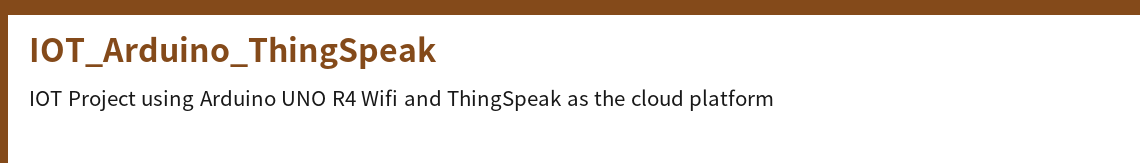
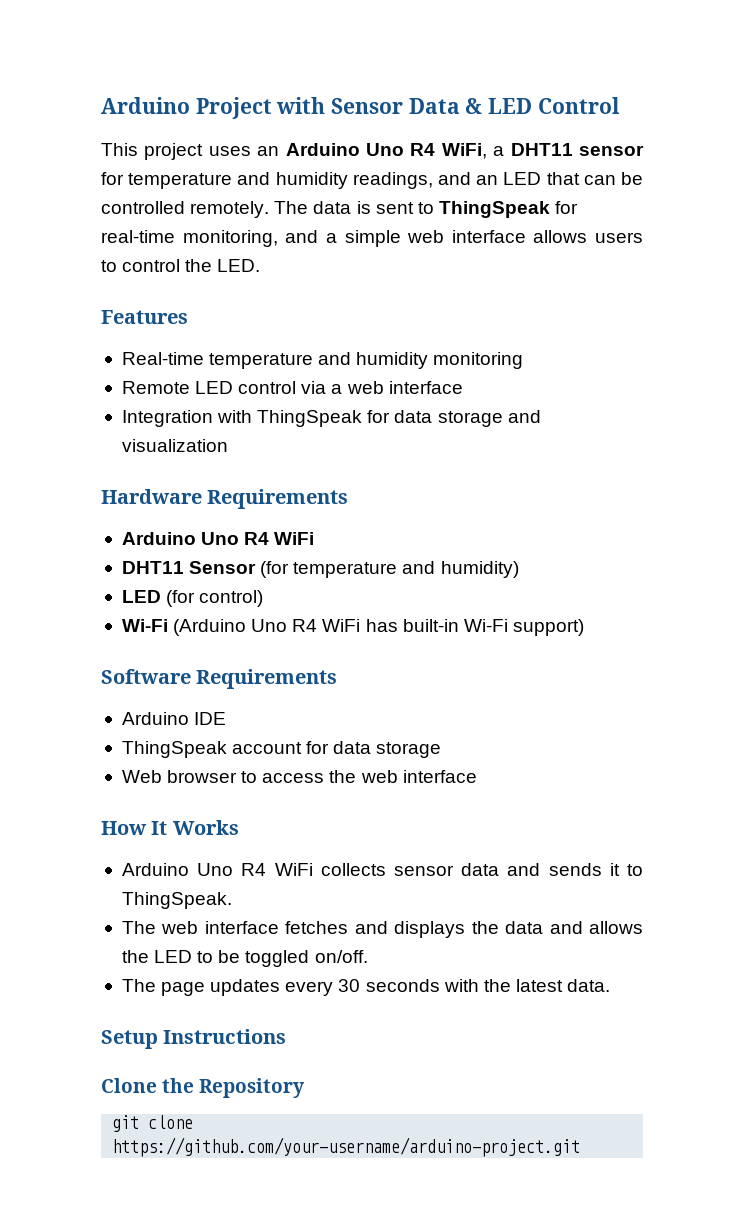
[29,36,437,70] [29,89,775,111] IOT_Arduino_ThingSpeak // IOT Project using Arduino UNO R4 Wifi and ThingSpeak as the cloud platform -> [101,97,620,119] [101,143,644,160] [101,172,643,189] [101,201,579,218] [101,230,643,247] [101,259,261,272] [101,310,188,324] [121,352,524,369] [121,381,463,394] [121,410,541,427] [121,439,228,452] [101,489,349,509] [121,532,315,545] [121,561,519,578] [121,590,264,607] [121,619,584,636] [101,669,338,689] [121,712,227,725] [121,741,442,758] [121,770,477,783] [101,820,239,835] [121,863,643,876] [121,892,232,909] [121,921,644,938] [121,950,368,967] [121,979,611,996] [101,1029,287,1049] [101,1078,305,1098] [112,1115,194,1132] [112,1137,581,1157] Arduino Project with Sensor Data & LED Control // This project uses an Arduino Uno R4 WiFi, a DHT11 sensor for temperature and humidity readings, and an LED that can be controlled remotely. The data is sent to ThingSpeak for real-time monitoring, and a simple web interface allows users to control the LED. // Features // Real-time temperature and humidity monitoring // Remote LED control via a web interface // Integration with ThingSpeak for data storage and visualization // Hardware Requirements // Arduino Uno R4 WiFi // DHT11 Sensor (for temperature and humidity) // LED (for control) // Wi-Fi (Arduino Uno R4 WiFi has built-in Wi-Fi support) // Software Requirements // Arduino IDE // ThingSpeak account for data storage // Web browser to access the web interface // How It Works // Arduino Uno R4 WiFi collects sensor data and sends it to ThingSpeak. // The web interface fetches and displays the data and allows the LED to be toggled on/off. // The page updates every 30 seconds with the latest data. // Setup Instructions // Clone the Repository // git clone https://github.com/your-username/arduino-project.git

